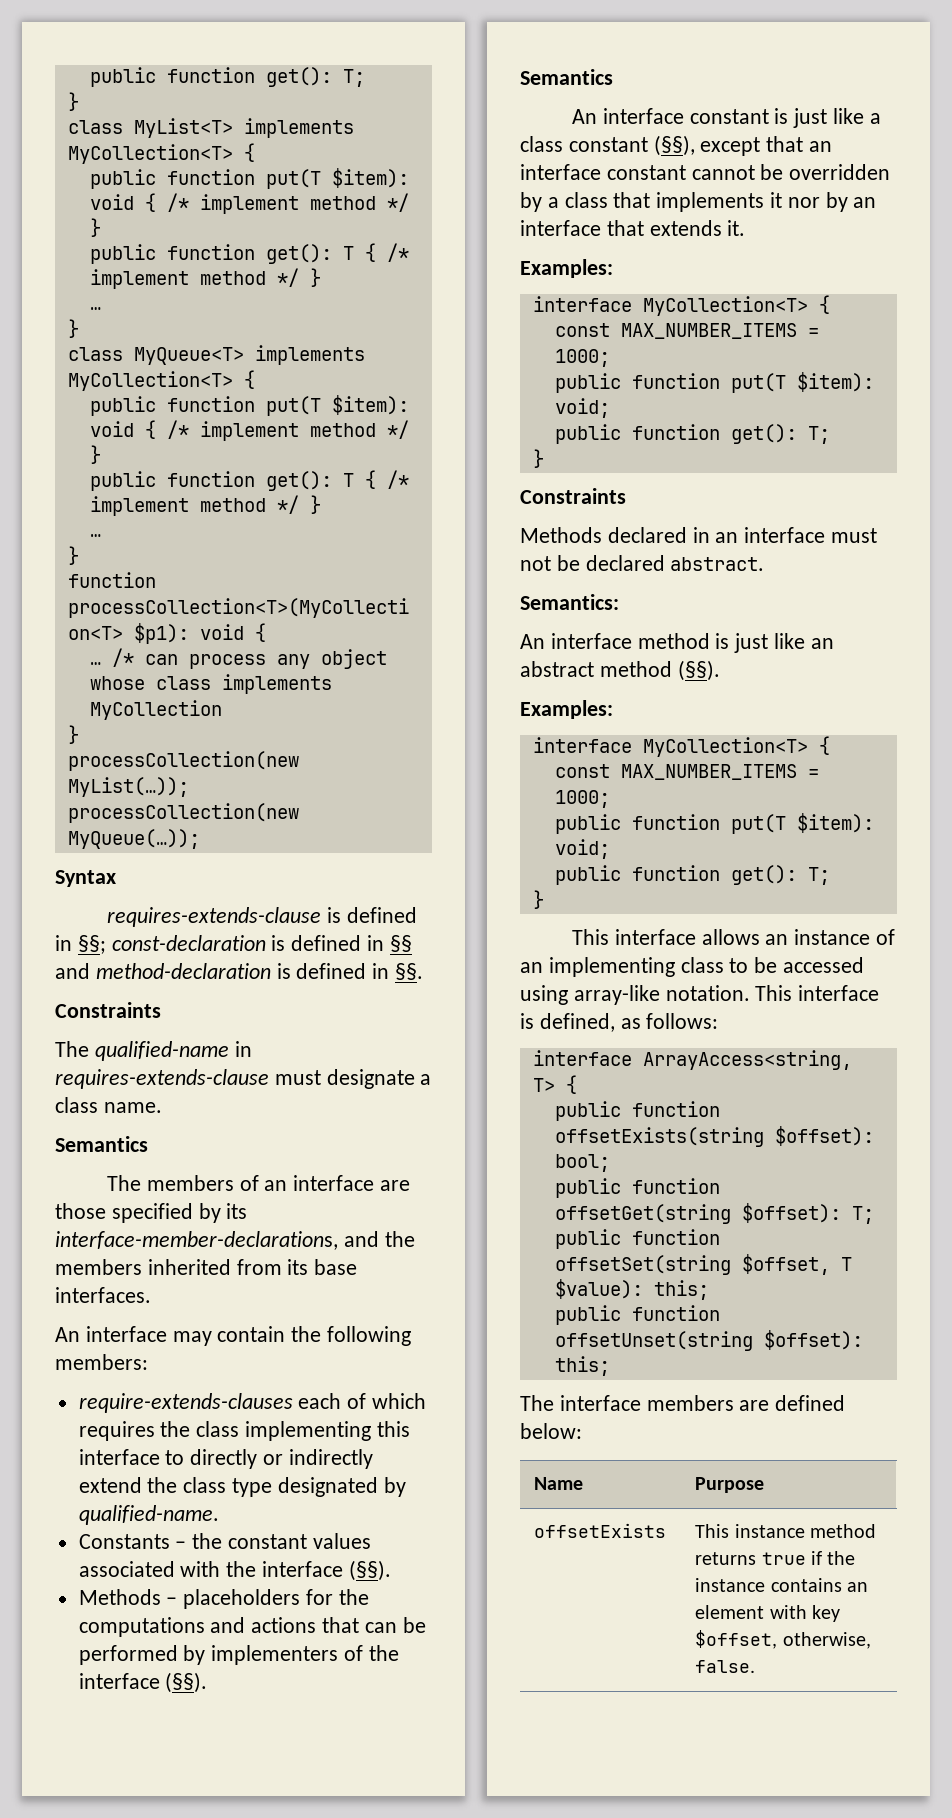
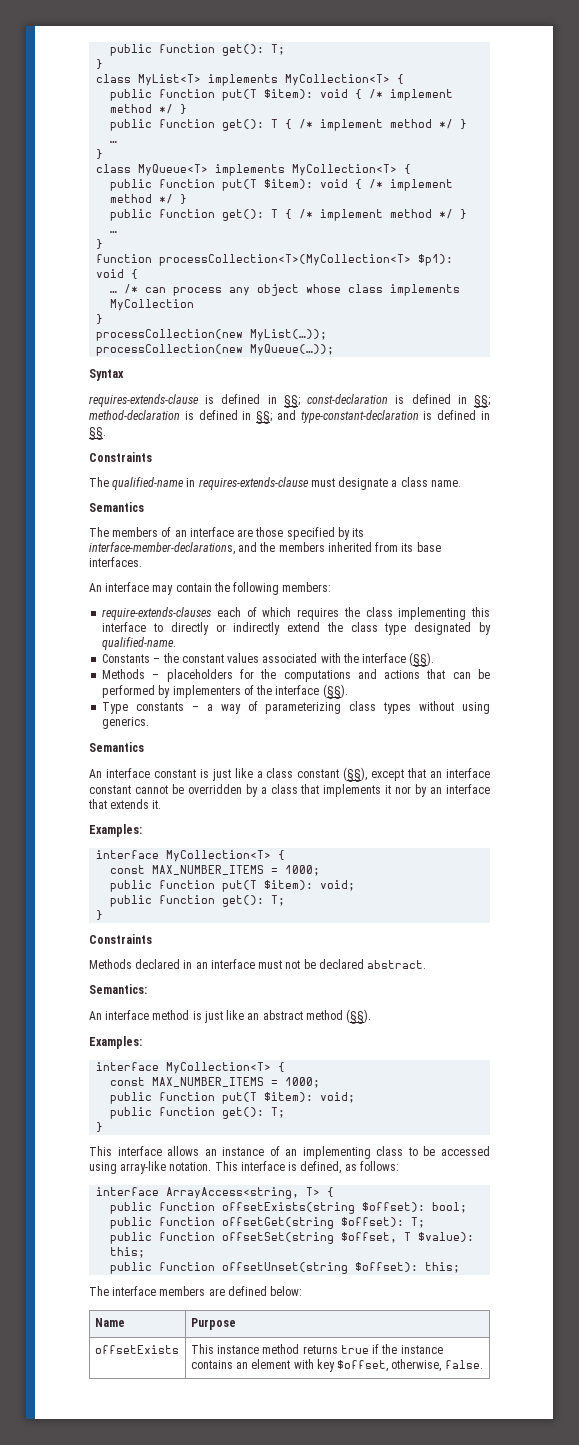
[389,935,412,952] [55,963,271,979] §§ and method-declaration -> [474,395,490,408] [89,410,419,424] §§; method-declaration is defined in §§; and type-constant-declaration
(208, 1682) none -> [102,701,490,714] [102,717,150,729] // Type constants – a way of parameterizing class types without using generics.

